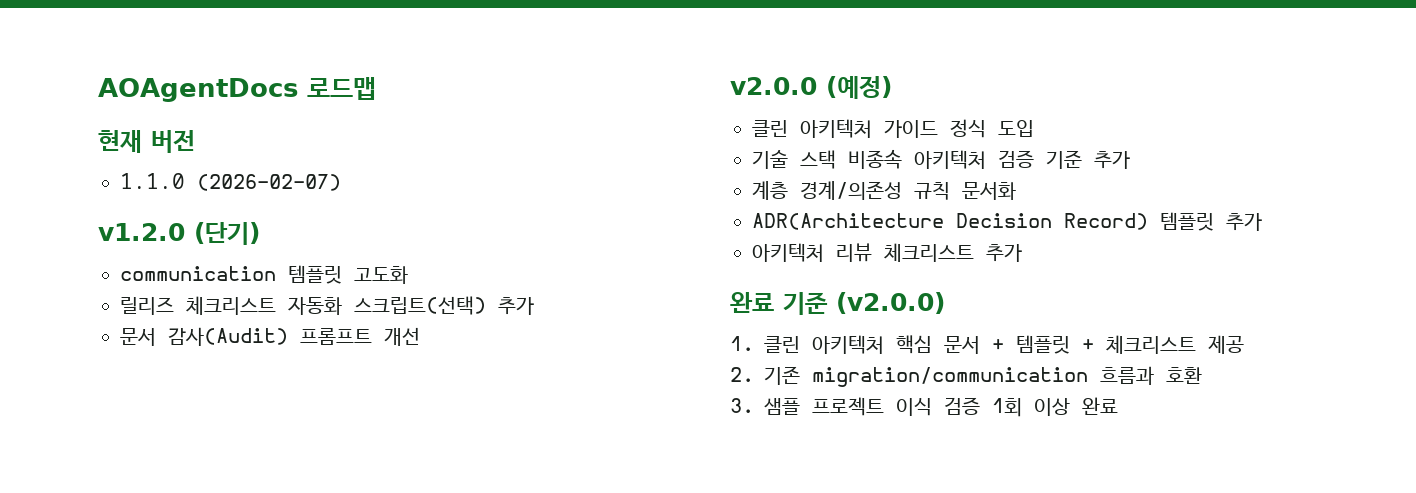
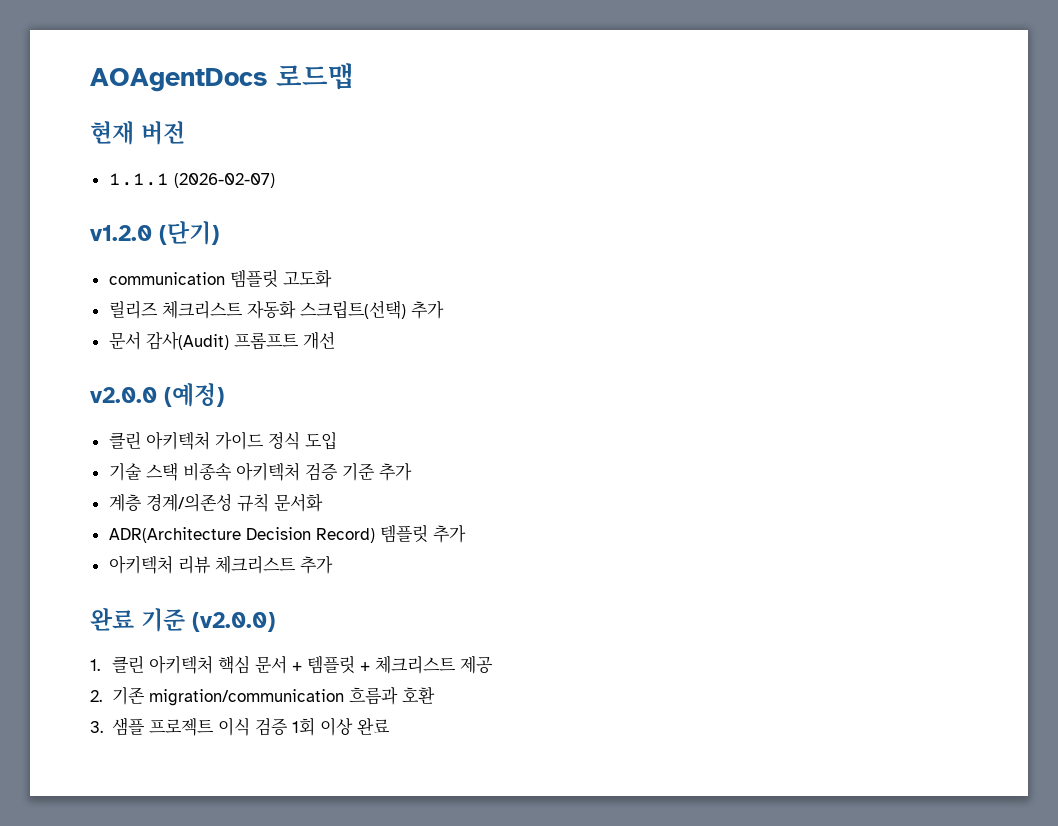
[120,173,185,189] 1.1.0 -> [108,173,169,186] 1.1.1

